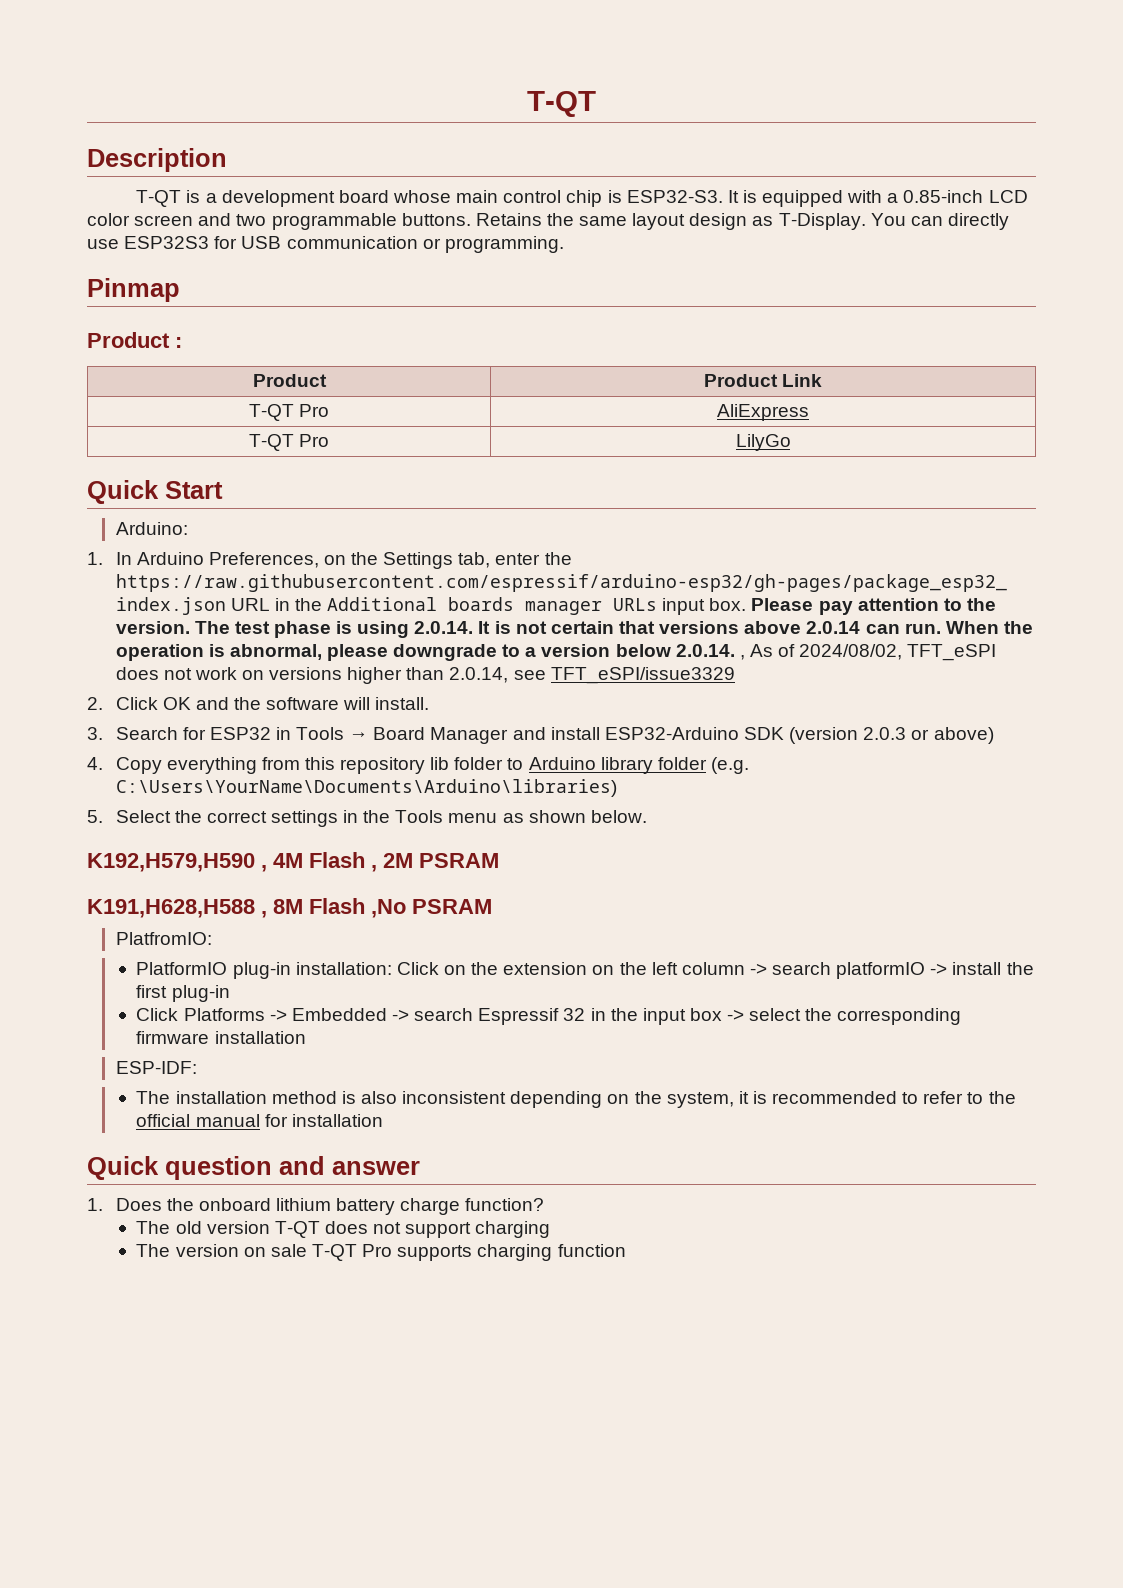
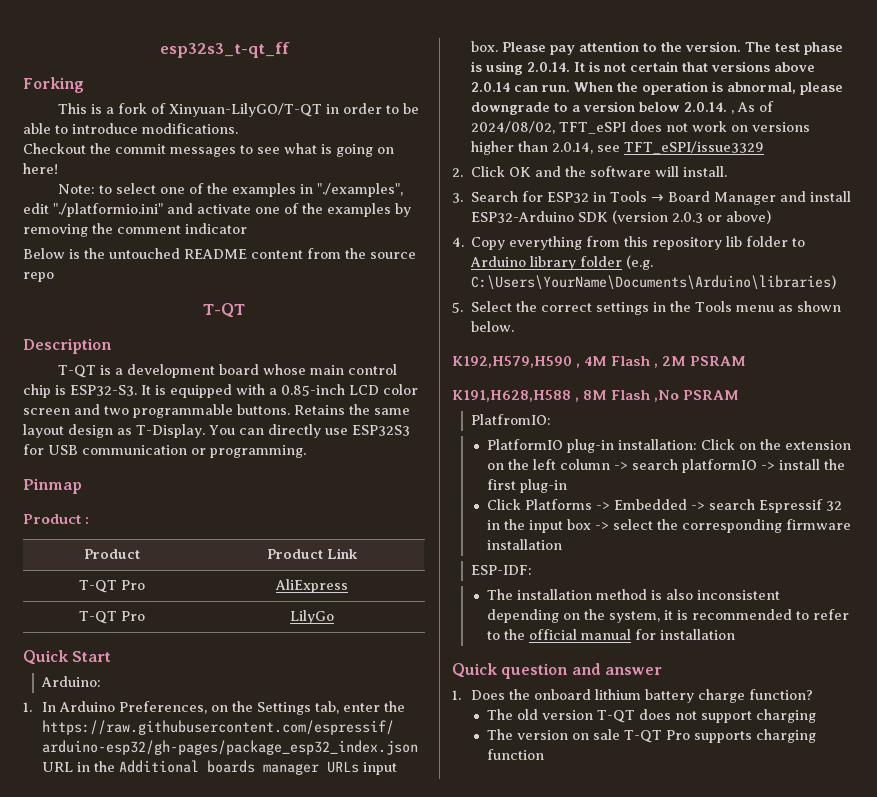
(527, 104) none -> [159,42,290,58] [23,77,84,93] [58,103,420,117] [23,123,238,134] [23,143,394,157] [23,163,58,174] [58,183,404,197] [23,203,411,217] [23,223,247,237] [23,248,416,259] [23,272,54,282] esp32s3_t-qt_ff // Forking // This is a fork of Xinyuan-LilyGO/T-QT in order to be able to introduce modifications. // Checkout the commit messages to see what is going on here! // Note: to select one of the examples in "./examples", edit "./platformio.ini" and activate one of the examples by removing the comment indicator // Below is the untouched README content from the source repo //

